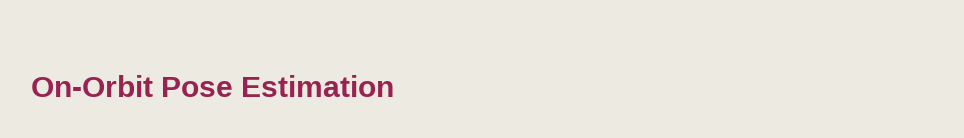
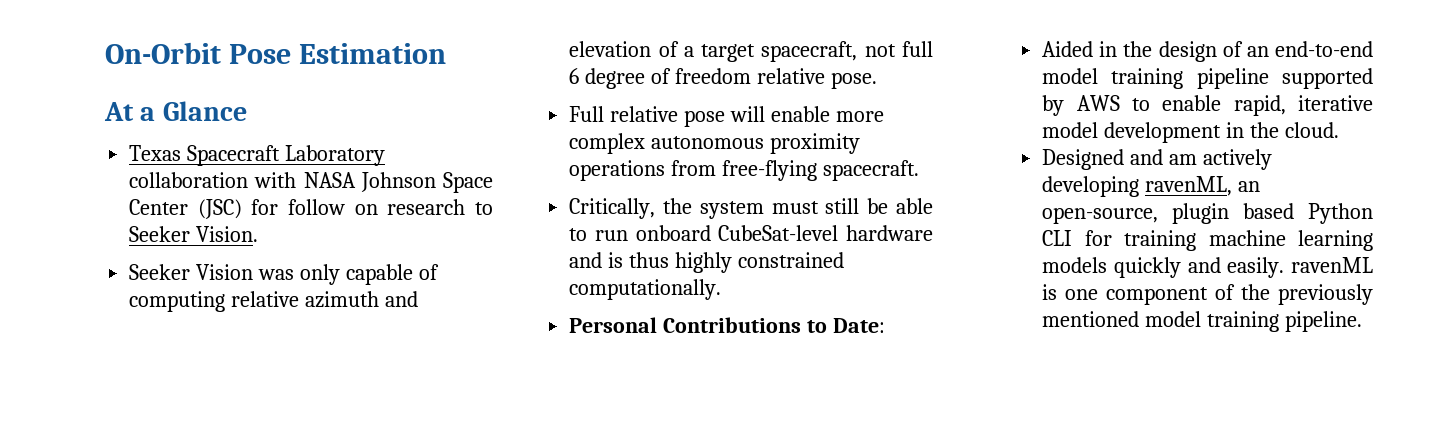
(395, 86) none -> [104,101,247,121] [129,145,386,166] [129,172,493,193] [129,199,493,219] [129,226,259,242] [129,264,439,285] [129,291,419,312] [569,41,933,62] [569,68,877,89] [569,106,884,127] [569,133,861,154] [569,160,920,181] [569,198,933,219] [569,225,933,241] [569,252,844,273] [569,279,722,300] [569,317,886,333] [1042,41,1373,62] [1042,68,1373,89] [1042,95,1373,116] [1042,122,1339,143] [1042,149,1273,170] [1042,176,1261,197] [1042,203,1373,224] [1042,230,1373,251] [1042,257,1373,278] [1042,284,1373,305] [1042,311,1363,332] // At a Glance // Texas Spacecraft Laboratory collaboration with NASA Johnson Space Center (JSC) for follow on research to Seeker Vision. // Seeker Vision was only capable of computing relative azimuth and elevation of a target spacecraft, not full 6 degree of freedom relative pose. // Full relative pose will enable more complex autonomous proximity operations from free-flying spacecraft. // Critically, the system must still be able to run onboard CubeSat-level hardware and is thus highly constrained computationally. // Personal Contributions to Date: // Aided in the design of an end-to-end model training pipeline supported by AWS to enable rapid, iterative model development in the cloud. // Designed and am actively developing ravenML, an open-source, plugin based Python CLI for training machine learning models quickly and easily. ravenML is one component of the previously mentioned model training pipeline.

